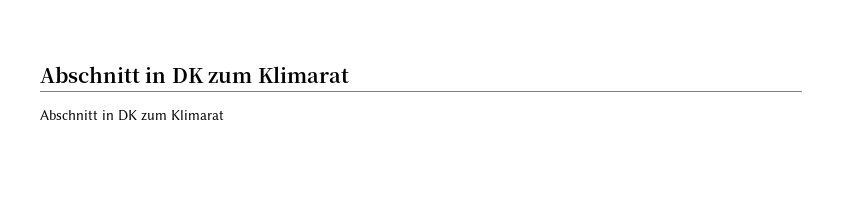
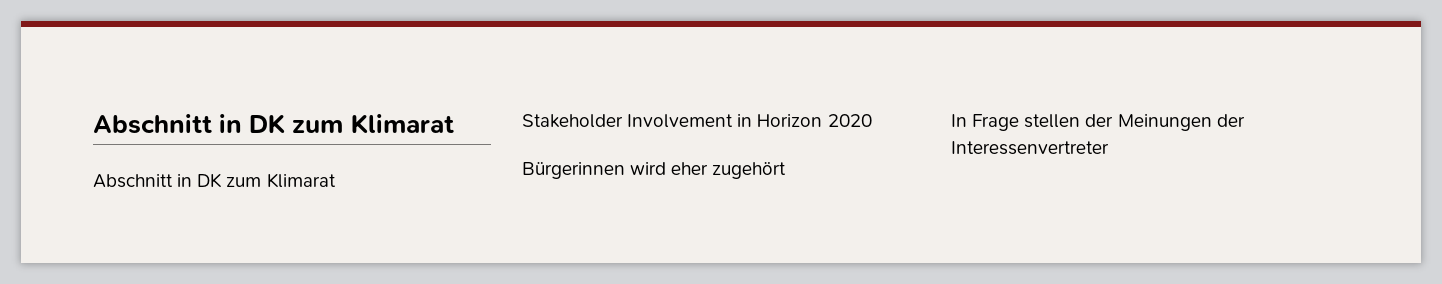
(224, 115) none -> [522,114,872,128] [522,162,787,179] [951,114,1245,131] [951,141,1109,155] // Stakeholder Involvement in Horizon 2020 // Bürgerinnen wird eher zugehört // In Frage stellen der Meinungen der Interessenvertreter

